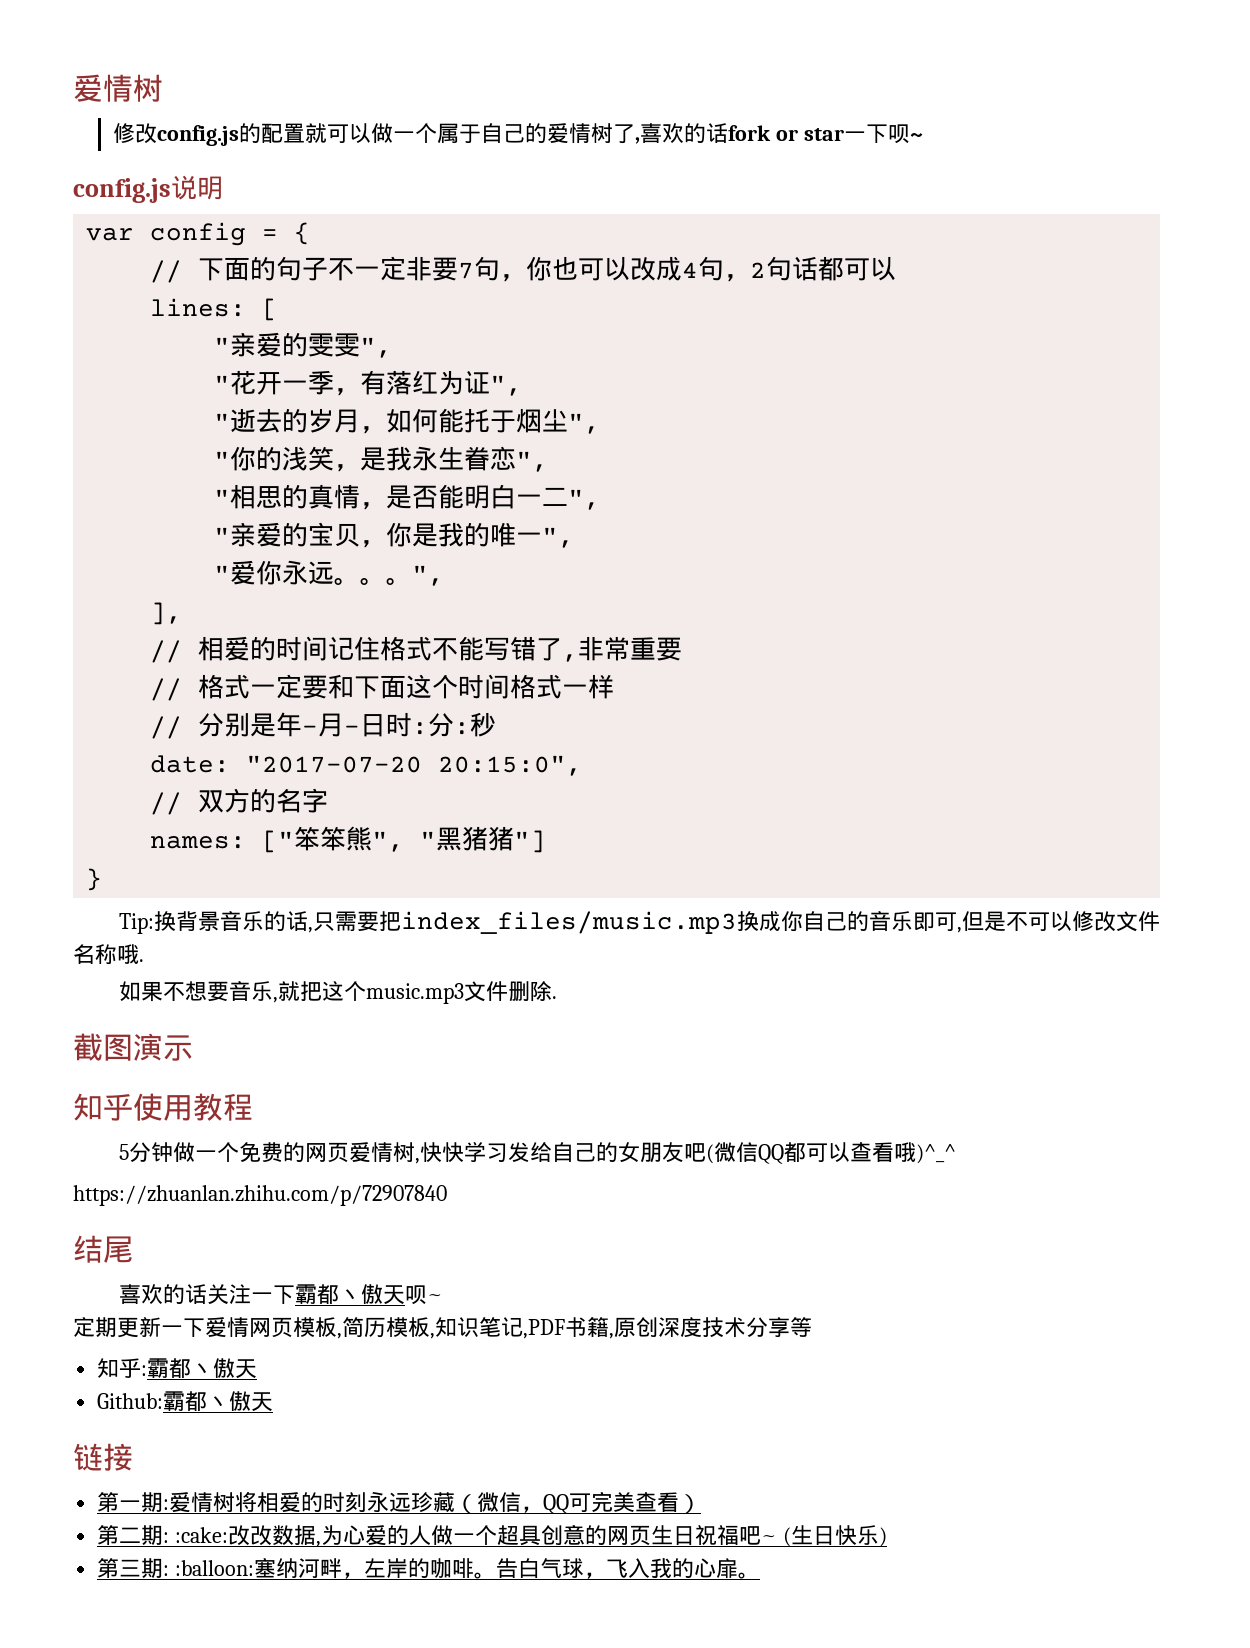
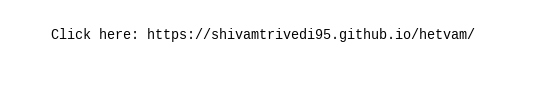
[73,74,163,102] [113,123,924,146] [73,175,223,203] [86,222,311,246] [150,256,897,283] [150,298,279,321] [214,332,393,358] [214,370,523,396] [214,408,601,434] [214,446,549,472] [214,484,601,510] [214,522,575,548] [214,560,445,586] [150,602,183,625] [150,636,683,663] [150,674,615,701] [150,712,497,739] [150,755,583,776] [150,788,329,815] [150,826,547,853] [86,868,103,891] [118,911,1160,934] [73,944,144,965] [118,981,557,1004] [73,1033,193,1061] [73,1093,253,1121] [118,1142,956,1164] [73,1185,447,1206] [73,1235,133,1263] [118,1284,443,1305] [73,1317,812,1339] [97,1358,258,1379] [97,1391,274,1412] [73,1443,133,1471] [97,1491,702,1514] [97,1524,888,1547] [97,1558,761,1579] 爱情树 // 修改config.js的配置就可以做一个属于自己的爱情树了,喜欢的话fork or star一下呗~ // config.js说明 // var config = { // // 下面的句子不一定非要7句，你也可以改成4句，2句话都可以 // lines: [ // "亲爱的雯雯", // "花开一季，有落红为证", // "逝去的岁月，如何能托于烟尘", // "你的浅笑，是我永生眷恋", // "相思的真情，是否能明白一二", // "亲爱的宝贝，你是我的唯一", // "爱你永远。。。", // ], // // 相爱的时间记住格式不能写错了,非常重要 // // 格式一定要和下面这个时间格式一样 // // 分别是年-月-日时:分:秒 // date: "2017-07-20 20:15:0", // // 双方的名字 // names: ["笨笨熊", "黑猪猪"] // } // Tip:换背景音乐的话,只需要把index_files/music.mp3换成你自己的音乐即可,但是不可以修改文件名称哦. // 如果不想要音乐,就把这个music.mp3文件删除. // 截图演示 // 知乎使用教程 // 5分钟做一个免费的网页爱情树,快快学习发给自己的女朋友吧(微信QQ都可以查看哦)^_^ // https://zhuanlan.zhihu.com/p/72907840 // 结尾 // 喜欢的话关注一下霸都丶傲天呗~ // 定期更新一下爱情网页模板,简历模板,知识笔记,PDF书籍,原创深度技术分享等 // 知乎:霸都丶傲天 // Github:霸都丶傲天 // 链接 // 第一期:爱情树将相爱的时刻永远珍藏（微信，QQ可完美查看） // 第二期: :cake:改改数据,为心爱的人做一个超具创意的网页生日祝福吧~ (生日快乐) // 第三期: :balloon:塞纳河畔，左岸的咖啡。告白气球，飞入我的心扉。 -> [51,28,475,42] Click here: https://shivamtrivedi95.github.io/hetvam/

